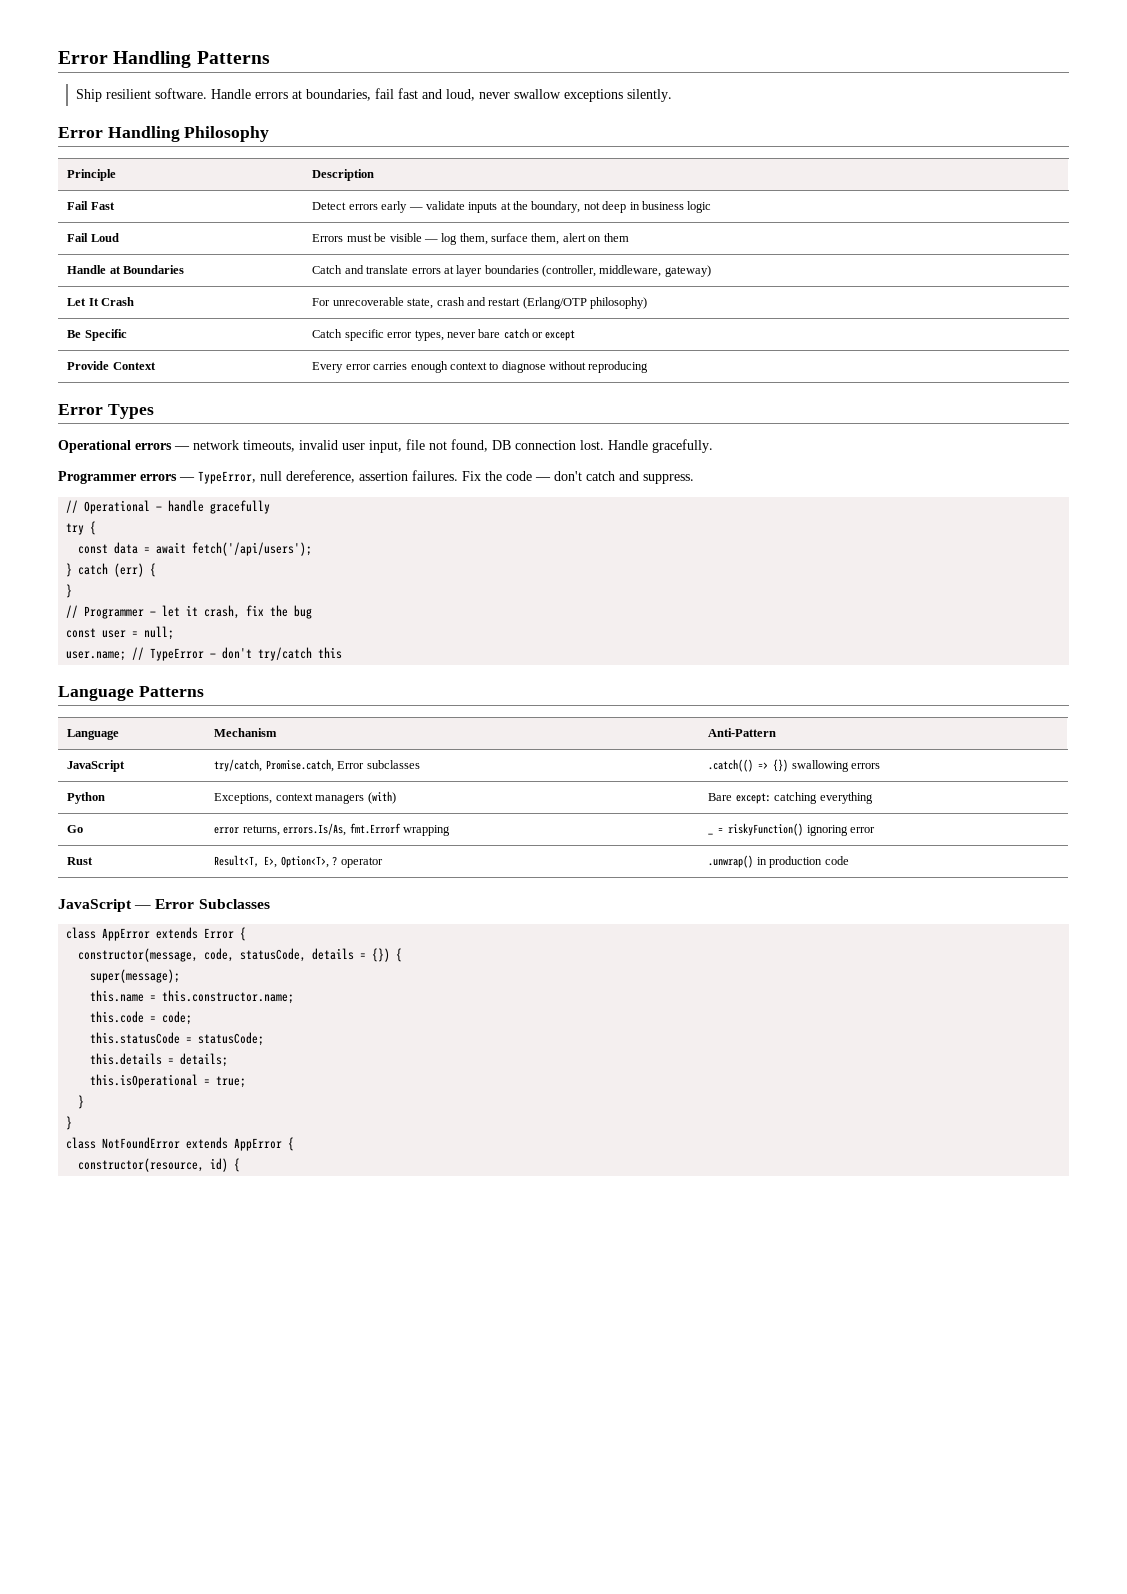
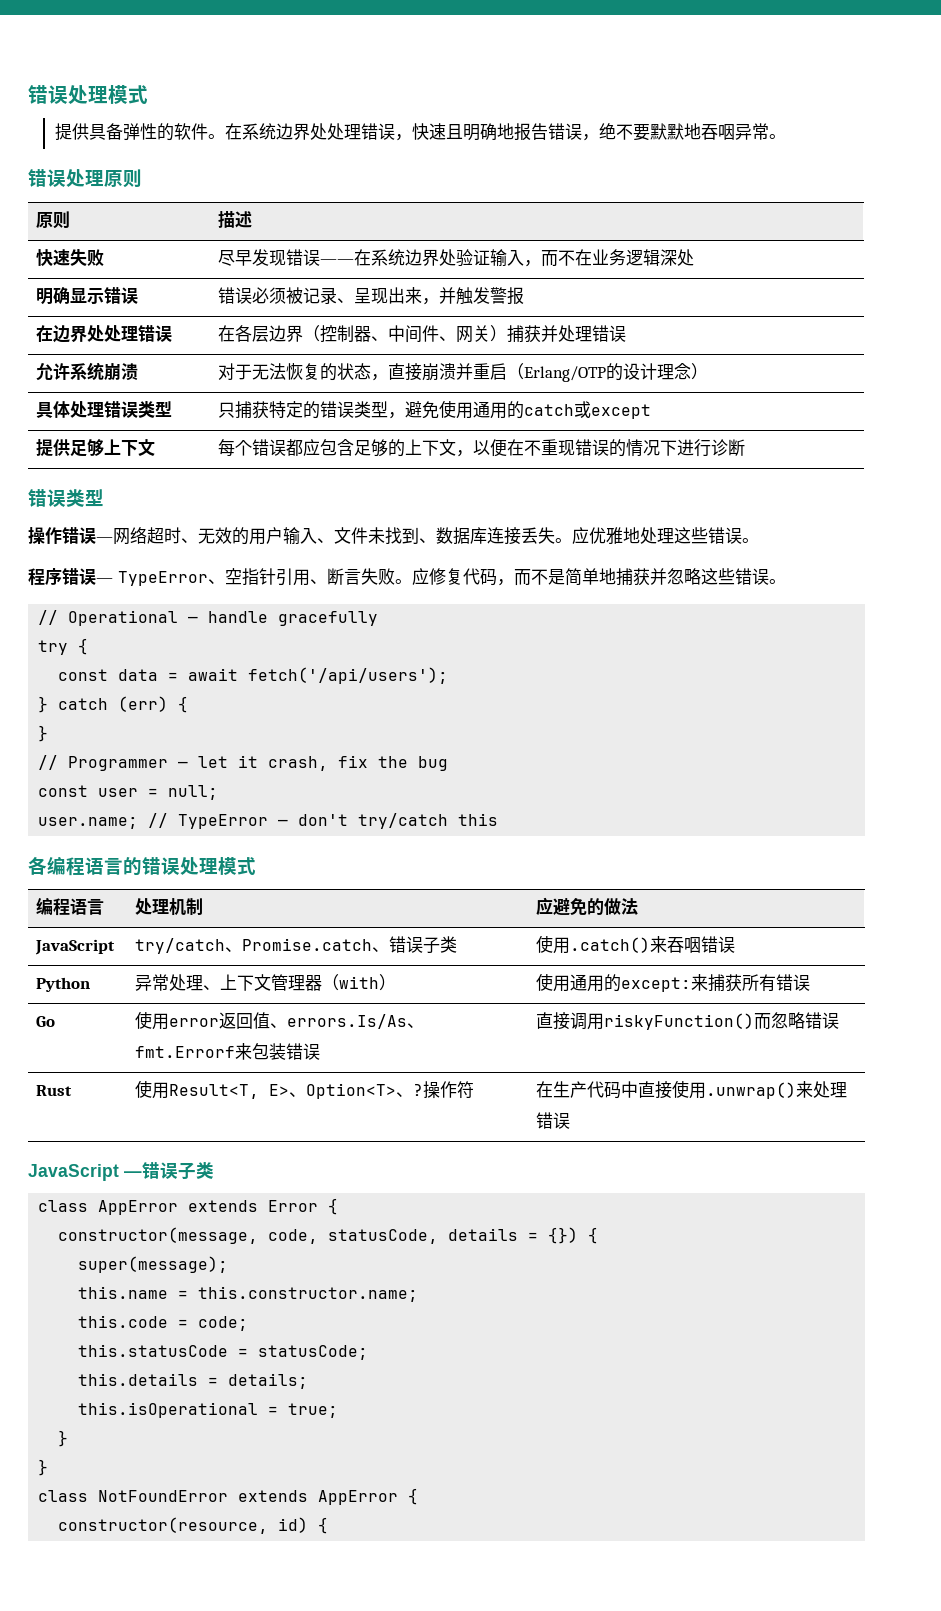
[58,51,270,68] [75,88,672,102] [58,126,270,142] [67,169,117,181] [312,169,375,181] [67,201,115,210] [312,201,712,213] [67,233,119,242] [312,233,629,245] [67,265,185,274] [312,265,711,277] [67,297,135,306] [312,297,648,309] [67,329,127,341] [312,328,576,341] [67,361,156,370] [312,361,649,373] [58,404,154,419] [58,439,713,453] [58,470,694,484] Error Handling Patterns // Ship resilient software. Handle errors at boundaries, fail fast and loud, never swallow exceptions silently. // Error Handling Philosophy // Principle | Description // Fail Fast | Detect errors early — validate inputs at the boundary, not deep in business logic // Fail Loud | Errors must be visible — log them, surface them, alert on them // Handle at Boundaries | Catch and translate errors at layer boundaries (controller, middleware, gateway) // Let It Crash | For unrecoverable state, crash and restart (Erlang/OTP philosophy) // Be Specific | Catch specific error types, never bare catch or except // Provide Context | Every error carries enough context to diagnose without reproducing // Error Types // Operational errors — network timeouts, invalid user input, file not found, DB connection lost. Handle gracefully. // Programmer errors — TypeError, null dereference, assertion failures. Fix the code — don't catch and suppress. -> [28,84,148,104] [54,123,786,141] [28,169,142,188] [35,211,70,229] [217,211,252,228] [35,249,104,267] [217,249,694,267] [35,287,138,305] [217,287,524,305] [35,325,172,343] [217,325,626,343] [35,362,138,381] [217,363,708,382] [35,401,172,418] [217,400,651,419] [35,439,155,457] [217,439,745,457] [28,489,104,507] [28,527,759,545] [28,568,786,586] 错误处理模式 // 提供具备弹性的软件。在系统边界处处理错误，快速且明确地报告错误，绝不要默默地吞咽异常。 // 错误处理原则 // 原则 | 描述 // 快速失败 | 尽早发现错误——在系统边界处验证输入，而不在业务逻辑深处 // 明确显示错误 | 错误必须被记录、呈现出来，并触发警报 // 在边界处处理错误 | 在各层边界（控制器、中间件、网关）捕获并处理错误 // 允许系统崩溃 | 对于无法恢复的状态，直接崩溃并重启（Erlang/OTP的设计理念） // 具体处理错误类型 | 只捕获特定的错误类型，避免使用通用的catch或except // 提供足够上下文 | 每个错误都应包含足够的上下文，以便在不重现错误的情况下进行诊断 // 错误类型 // 操作错误—网络超时、无效的用户输入、文件未找到、数据库连接丢失。应优雅地处理这些错误。 // 程序错误— TypeError、空指针引用、断言失败。应修复代码，而不是简单地捕获并忽略这些错误。
[58,686,204,701] [67,729,120,740] [214,728,278,737] [708,728,777,737] [67,760,126,772] [214,759,420,772] [708,759,881,772] [67,792,106,804] [214,791,396,804] [708,792,873,804] [67,825,84,833] [214,823,450,836] [708,833,714,835] [718,823,876,836] [67,857,94,865] [214,855,383,868] [708,855,849,868] Language Patterns // Language | Mechanism | Anti-Pattern // JavaScript | try/catch, Promise.catch, Error subclasses | .catch(() => {}) swallowing errors // Python | Exceptions, context managers (with) | Bare except: catching everything // Go | error returns, errors.Is/As, fmt.Errorf wrapping | _ = riskyFunction() ignoring error // Rust | Result<T, E>, Option<T>, ? operator | .unwrap() in production code -> [28,856,256,876] [35,897,104,916] [134,898,203,916] [535,897,638,916] [34,939,115,955] [134,936,457,954] [535,935,735,954] [35,977,90,992] [134,974,396,991] [535,973,810,992] [35,1016,55,1027] [134,1011,424,1030] [134,1043,320,1060] [535,1012,839,1030] [35,1085,72,1096] [134,1080,474,1099] [535,1080,847,1099] [535,1112,570,1129] 各编程语言的错误处理模式 // 编程语言 | 处理机制 | 应避免的做法 // JavaScript | try/catch、Promise.catch、错误子类 | 使用.catch()来吞咽错误 // Python | 异常处理、上下文管理器（with） | 使用通用的except:来捕获所有错误 // Go | 使用error返回值、errors.Is/As、fmt.Errorf来包装错误 | 直接调用riskyFunction()而忽略错误 // Rust | 使用Result<T, E>、Option<T>、?操作符 | 在生产代码中直接使用.unwrap()来处理错误
[155,899,270,909] Error Subclasses -> [142,1162,214,1180] 错误子类

